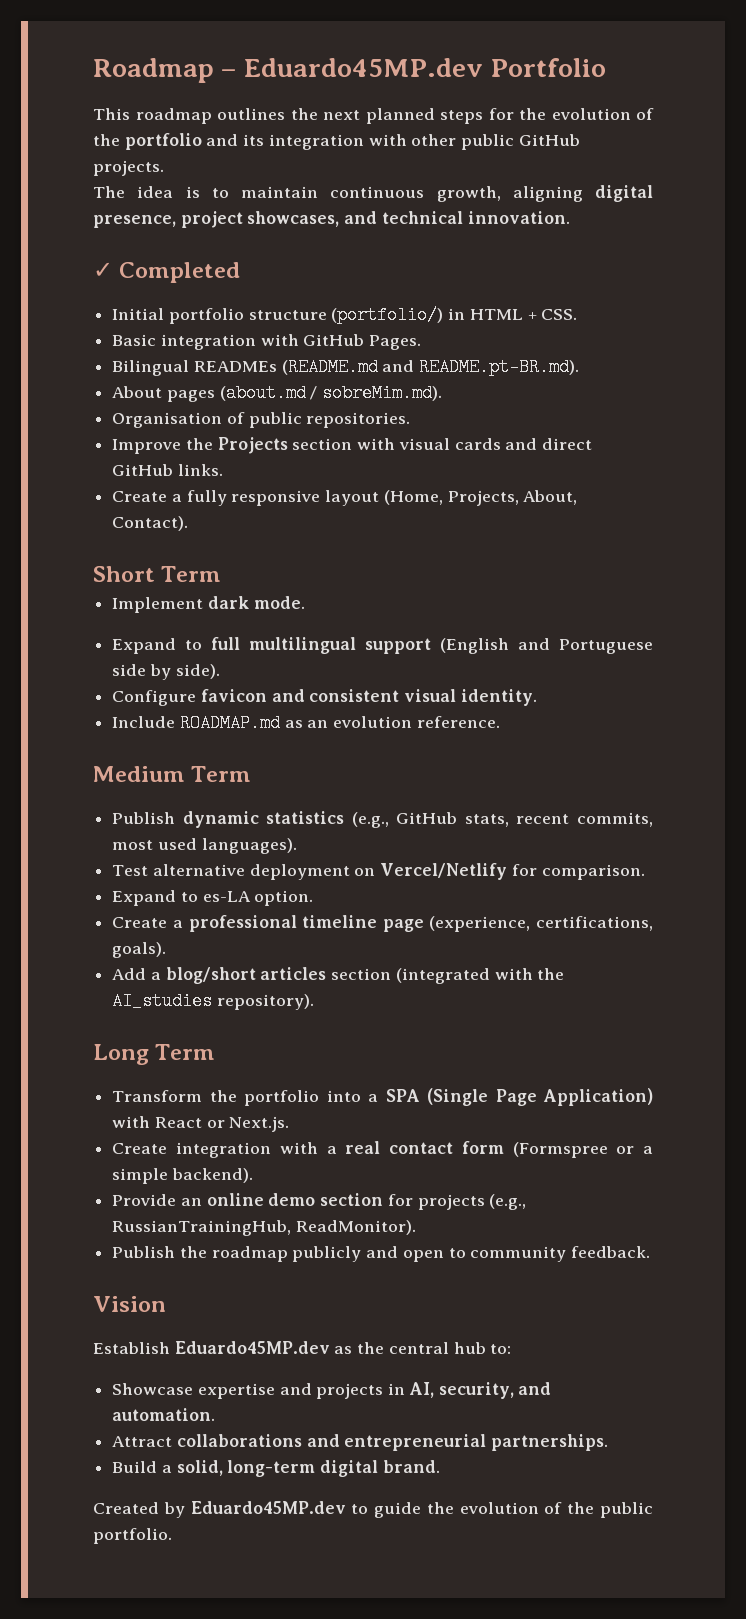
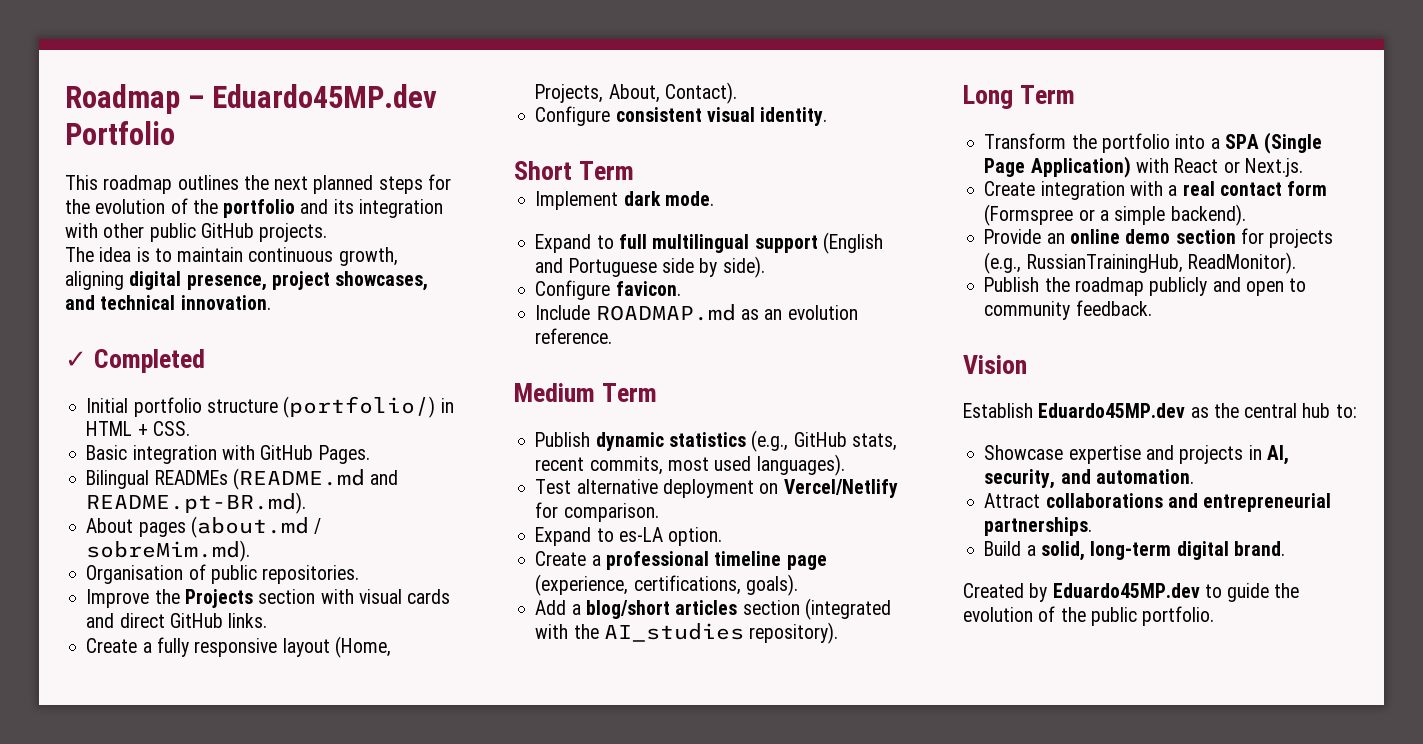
(189, 523) none -> [535,106,828,126] // Configure consistent visual identity.
[200,689,537,706] favicon and consistent visual identity. -> [615,281,681,296] favicon.

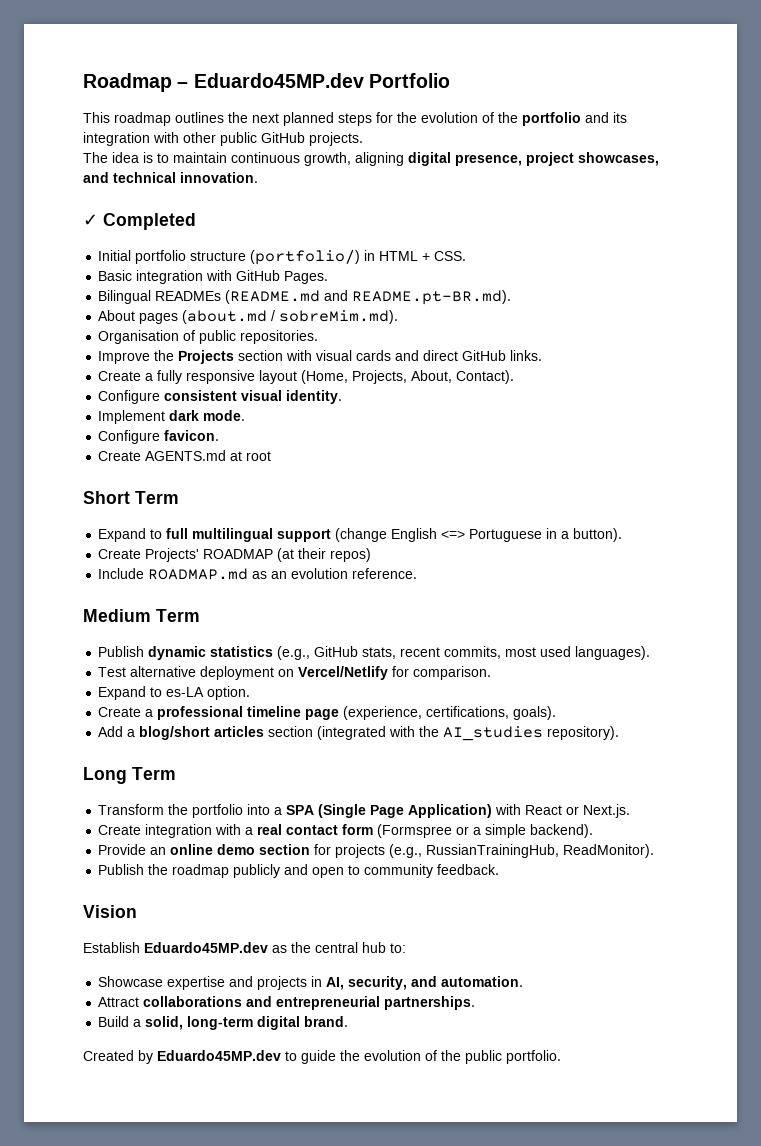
[514,161,635,180] // Short Term -> (343, 397) none
(714, 198) none -> [98,430,220,444] [98,450,272,461] [83,491,179,504] // Configure favicon. // Create AGENTS.md at root // Short Term
[822,232,883,254] [535,256,765,278] [535,280,681,300] (English and Portuguese side by side). // Configure favicon. -> [335,528,623,542] [98,548,372,562] (change English <=> Portuguese in a button). // Create Projects' ROADMAP (at their repos)

